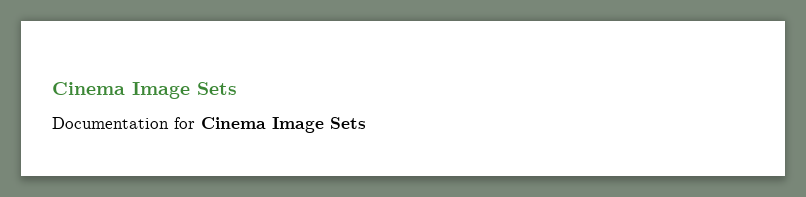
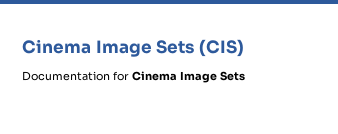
[52,82,237,99] Cinema Image Sets -> [22,39,244,57] Cinema Image Sets (CIS)

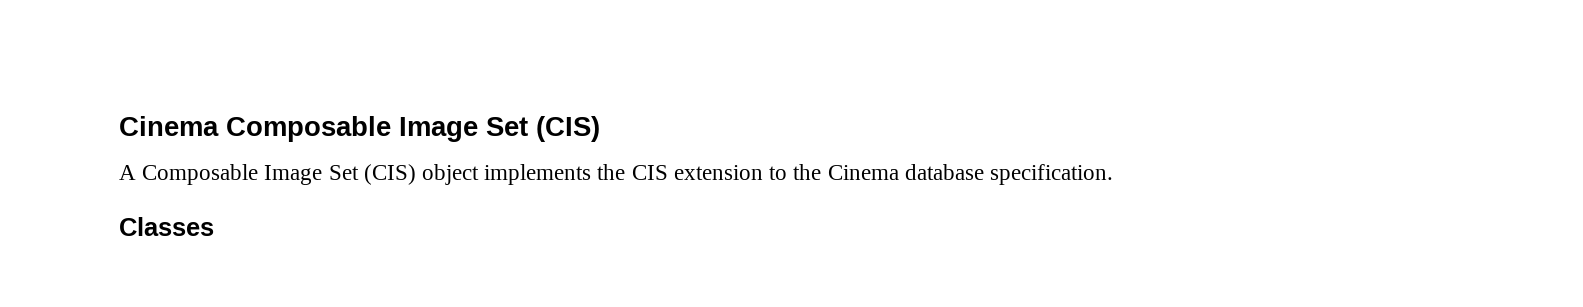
[22,39,244,57] [22,71,245,83] Cinema Image Sets (CIS) // Documentation for Cinema Image Sets -> [119,116,600,142] [119,164,1113,185] [119,217,214,236] Cinema Composable Image Set (CIS) // A Composable Image Set (CIS) object implements the CIS extension to the Cinema database specification. // Classes

